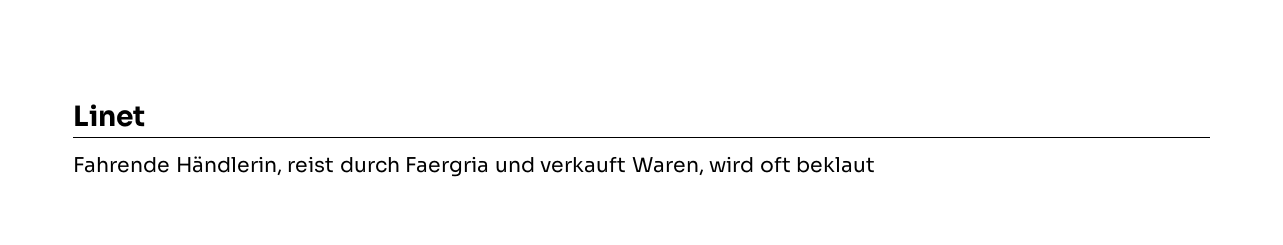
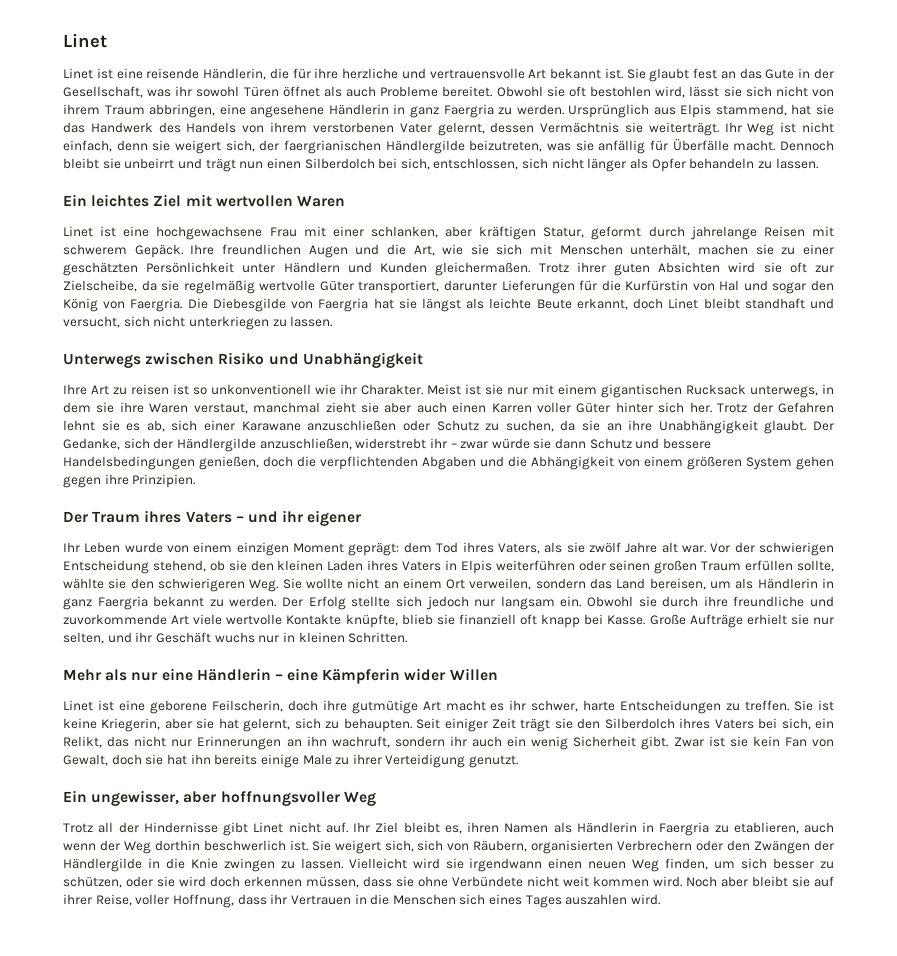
[73,156,876,177] Fahrende Händlerin, reist durch Faergria und verkauft Waren, wird oft beklaut -> [63,68,835,82] [63,86,834,98] [63,104,834,118] [63,122,834,136] [63,138,834,154] [63,158,818,172] [63,194,345,207] [63,226,834,240] [63,244,834,258] [63,262,834,276] [63,280,834,294] [63,298,834,312] [63,316,333,330] [63,352,423,368] [63,384,834,398] [63,402,835,414] [63,420,834,434] [63,438,712,452] [63,456,834,470] [63,474,196,488] [63,510,362,526] [63,542,835,556] [63,560,834,574] [63,578,834,592] [63,596,834,610] [63,614,835,628] [63,632,408,644] [63,668,498,684] [63,700,835,714] [63,718,835,732] [63,736,835,750] [63,754,519,768] [63,790,376,806] [63,822,834,836] [63,840,835,854] [63,858,835,872] [63,876,834,888] [63,894,661,908] Linet ist eine reisende Händlerin, die für ihre herzliche und vertrauensvolle Art bekannt ist. Sie glaubt fest an das Gute in der Gesellschaft, was ihr sowohl Türen öffnet als auch Probleme bereitet. Obwohl sie oft bestohlen wird, lässt sie sich nicht von ihrem Traum abbringen, eine angesehene Händlerin in ganz Faergria zu werden. Ursprünglich aus Elpis stammend, hat sie das Handwerk des Handels von ihrem verstorbenen Vater gelernt, dessen Vermächtnis sie weiterträgt. Ihr Weg ist nicht einfach, denn sie weigert sich, der faergrianischen Händlergilde beizutreten, was sie anfällig für Überfälle macht. Dennoch bleibt sie unbeirrt und trägt nun einen Silberdolch bei sich, entschlossen, sich nicht länger als Opfer behandeln zu lassen. // Ein leichtes Ziel mit wertvollen Waren // Linet ist eine hochgewachsene Frau mit einer schlanken, aber kräftigen Statur, geformt durch jahrelange Reisen mit schwerem Gepäck. Ihre freundlichen Augen und die Art, wie sie sich mit Menschen unterhält, machen sie zu einer geschätzten Persönlichkeit unter Händlern und Kunden gleichermaßen. Trotz ihrer guten Absichten wird sie oft zur Zielscheibe, da sie regelmäßig wertvolle Güter transportiert, darunter Lieferungen für die Kurfürstin von Hal und sogar den König von Faergria. Die Diebesgilde von Faergria hat sie längst als leichte Beute erkannt, doch Linet bleibt standhaft und versucht, sich nicht unterkriegen zu lassen. // Unterwegs zwischen Risiko und Unabhängigkeit // Ihre Art zu reisen ist so unkonventionell wie ihr Charakter. Meist ist sie nur mit einem gigantischen Rucksack unterwegs, in dem sie ihre Waren verstaut, manchmal zieht sie aber auch einen Karren voller Güter hinter sich her. Trotz der Gefahren lehnt sie es ab, sich einer Karawane anzuschließen oder Schutz zu suchen, da sie an ihre Unabhängigkeit glaubt. Der Gedanke, sich der Händlergilde anzuschließen, widerstrebt ihr – zwar würde sie dann Schutz und bessere Handelsbedingungen genießen, doch die verpflichtenden Abgaben und die Abhängigkeit von einem größeren System gehen gegen ihre Prinzipien. // Der Traum ihres Vaters – und ihr eigener // Ihr Leben wurde von einem einzigen Moment geprägt: dem Tod ihres Vaters, als sie zwölf Jahre alt war. Vor der schwierigen Entscheidung stehend, ob sie den kleinen Laden ihres Vaters in Elpis weiterführen oder seinen großen Traum erfüllen sollte, wählte sie den schwierigeren Weg. Sie wollte nicht an einem Ort verweilen, sondern das Land bereisen, um als Händlerin in ganz Faergria bekannt zu werden. Der Erfolg stellte sich jedoch nur langsam ein. Obwohl sie durch ihre freundliche und zuvorkommende Art viele wertvolle Kontakte knüpfte, blieb sie finanziell oft knapp bei Kasse. Große Aufträge erhielt sie nur selten, und ihr Geschäft wuchs nur in kleinen Schritten. // Mehr als nur eine Händlerin – eine Kämpferin wider Willen // Linet ist eine geborene Feilscherin, doch ihre gutmütige Art macht es ihr schwer, harte Entscheidungen zu treffen. Sie ist keine Kriegerin, aber sie hat gelernt, sich zu behaupten. Seit einiger Zeit trägt sie den Silberdolch ihres Vaters bei sich, ein Relikt, das nicht nur Erinnerungen an ihn wachruft, sondern ihr auch ein wenig Sicherheit gibt. Zwar ist sie kein Fan von Gewalt, doch sie hat ihn bereits einige Male zu ihrer Verteidigung genutzt. // Ein ungewisser, aber hoffnungsvoller Weg // Trotz all der Hindernisse gibt Linet nicht auf. Ihr Ziel bleibt es, ihren Namen als Händlerin in Faergria zu etablieren, auch wenn der Weg dorthin beschwerlich ist. Sie weigert sich, sich von Räubern, organisierten Verbrechern oder den Zwängen der Händlergilde in die Knie zwingen zu lassen. Vielleicht wird sie irgendwann einen neuen Weg finden, um sich besser zu schützen, oder sie wird doch erkennen müssen, dass sie ohne Verbündete nicht weit kommen wird. Noch aber bleibt sie auf ihrer Reise, voller Hoffnung, dass ihr Vertrauen in die Menschen sich eines Tages auszahlen wird.

